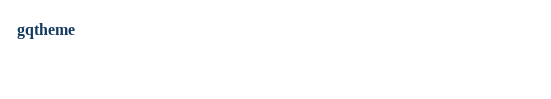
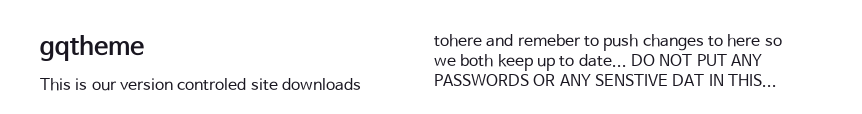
(75, 31) none -> [40,78,361,91] [434,34,782,51] [434,54,762,71] [434,74,777,87] // This is our version controled site downloads tohere and remeber to push changes to here so we both keep up to date... DO NOT PUT ANY PASSWORDS OR ANY SENSTIVE DAT IN THIS...

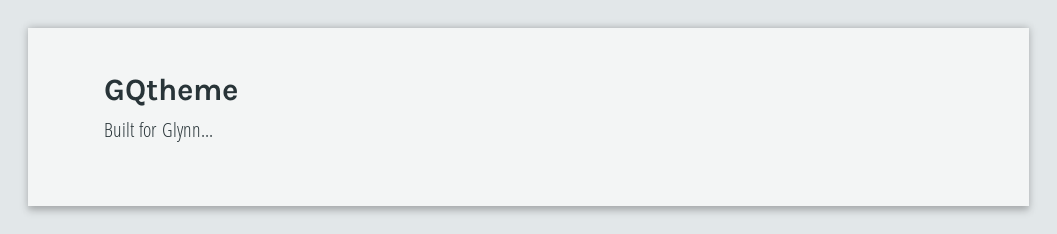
[40,35,144,61] [40,78,361,91] [434,34,782,51] [434,54,762,71] [434,74,777,87] gqtheme // This is our version controled site downloads tohere and remeber to push changes to here so we both keep up to date... DO NOT PUT ANY PASSWORDS OR ANY SENSTIVE DAT IN THIS... -> [104,78,238,106] [104,122,213,142] GQtheme // Built for Glynn...

